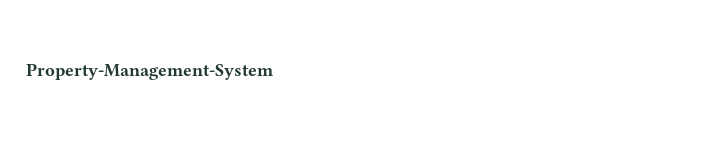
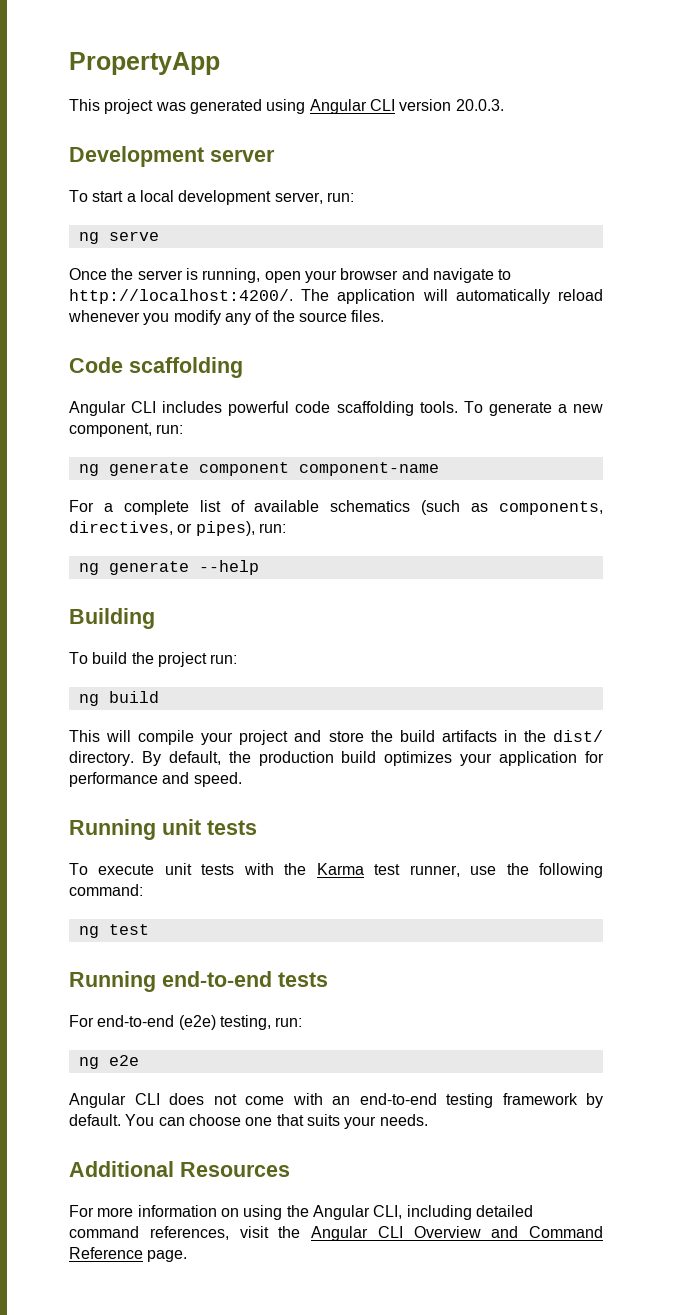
[26,63,274,80] Property-Management-System -> [69,52,220,75] [69,99,504,114] [69,146,275,167] [69,190,354,205] [78,231,159,244] [69,268,512,283] [69,289,603,304] [68,310,385,325] [69,357,243,378] [69,401,604,416] [69,423,184,437] [78,462,439,476] [69,500,603,515] [69,521,286,536] [78,560,259,575] [69,608,155,629] [69,652,238,667] [78,691,159,706] [69,730,603,745] [69,751,605,766] [69,772,242,787] [69,819,257,840] [69,863,603,878] [69,884,143,896] [78,924,149,938] [69,971,328,992] [69,1015,303,1030] [78,1055,139,1069] [69,1093,603,1108] [69,1114,428,1129] [69,1161,290,1177] [69,1205,533,1220] [69,1226,603,1241] [69,1247,188,1262] PropertyApp // This project was generated using Angular CLI version 20.0.3. // Development server // To start a local development server, run: // ng serve // Once the server is running, open your browser and navigate to http://localhost:4200/. The application will automatically reload whenever you modify any of the source files. // Code scaffolding // Angular CLI includes powerful code scaffolding tools. To generate a new component, run: // ng generate component component-name // For a complete list of available schematics (such as components, directives, or pipes), run: // ng generate --help // Building // To build the project run: // ng build // This will compile your project and store the build artifacts in the dist/ directory. By default, the production build optimizes your application for performance and speed. // Running unit tests // To execute unit tests with the Karma test runner, use the following command: // ng test // Running end-to-end tests // For end-to-end (e2e) testing, run: // ng e2e // Angular CLI does not come with an end-to-end testing framework by default. You can choose one that suits your needs. // Additional Resources // For more information on using the Angular CLI, including detailed command references, visit the Angular CLI Overview and Command Reference page.

